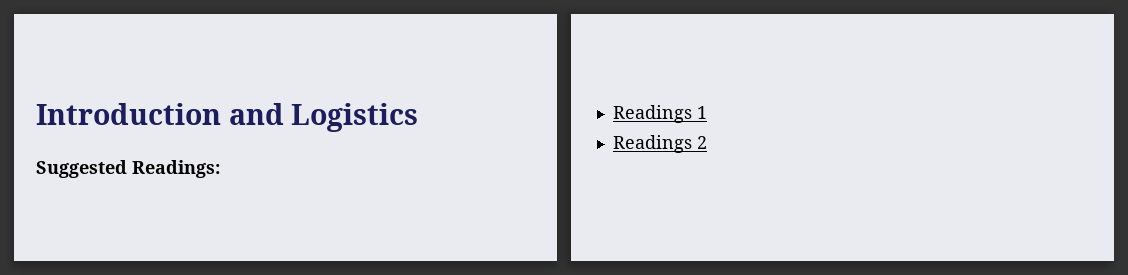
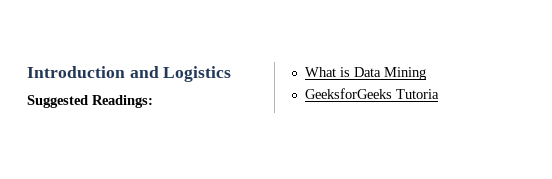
[612,105,707,123] [612,135,707,153] Readings 1 // Readings 2 -> [304,67,426,80] [304,88,439,99] What is Data Mining // GeeksforGeeks Tutoria

